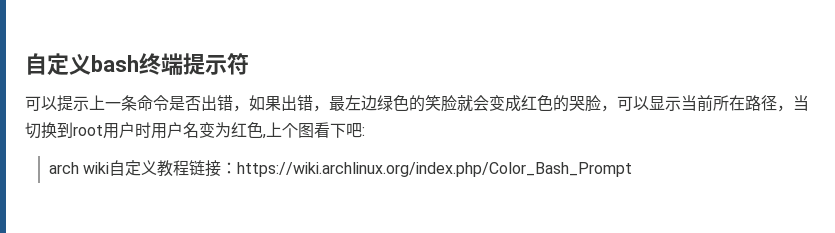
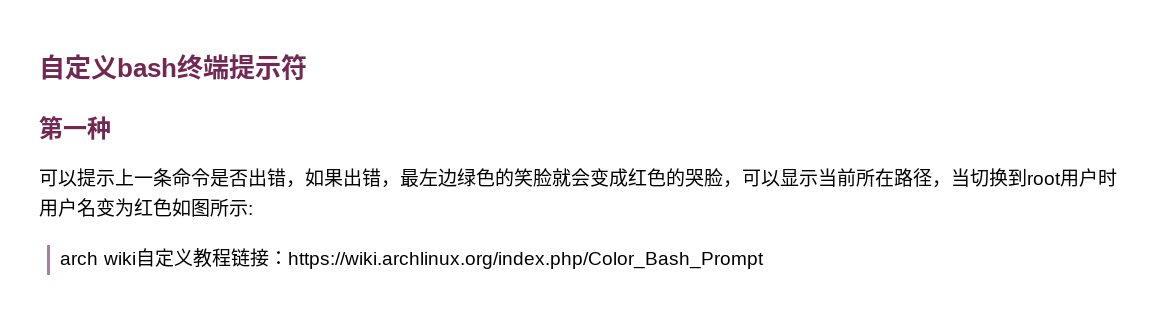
(249, 64) none -> [39,116,111,140] // 第一种
[262,122,362,139] ,上个图看下吧 -> [172,198,248,217] 如图所示

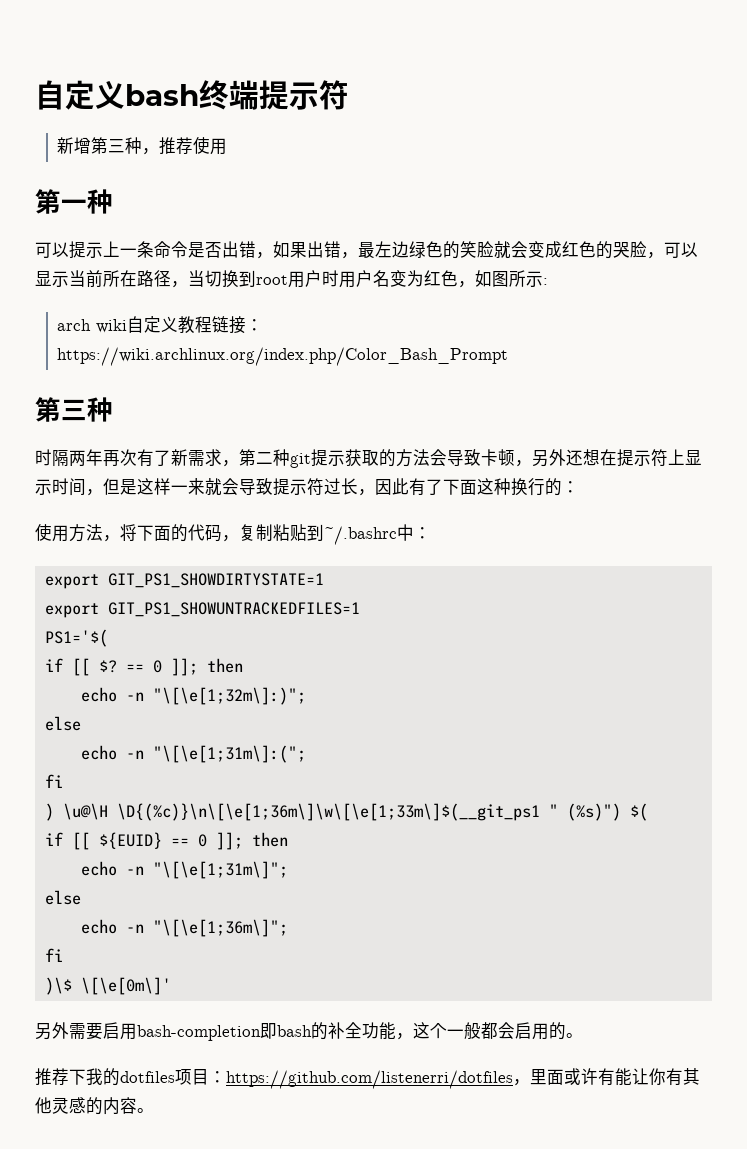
(307, 67) none -> [57,137,228,155] // 新增第三种，推荐使用
(172, 207) none -> [458,281,475,288] ，
(764, 260) none -> [35,397,113,422] [35,449,702,468] [35,478,579,496] [35,524,431,545] [44,573,324,589] [44,602,360,618] [44,629,108,647] [44,658,243,676] [80,687,306,705] [44,716,81,731] [80,745,306,763] [44,774,63,788] [44,803,648,821] [44,832,288,850] [80,861,288,879] [44,890,81,905] [80,919,288,937] [44,948,63,962] [44,977,171,995] [35,1022,583,1041] [35,1068,700,1089] [35,1097,154,1115] // 第三种 // 时隔两年再次有了新需求，第二种git提示获取的方法会导致卡顿，另外还想在提示符上显示时间，但是这样一来就会导致提示符过长，因此有了下面这种换行的： // 使用方法，将下面的代码，复制粘贴到~/.bashrc中： // export GIT_PS1_SHOWDIRTYSTATE=1 // export GIT_PS1_SHOWUNTRACKEDFILES=1 // PS1='$( // if [[ $? == 0 ]]; then // echo -n "\[\e[1;32m\]:)"; // else // echo -n "\[\e[1;31m\]:("; // fi // ) \u@\H \D{(%c)}\n\[\e[1;36m\]\w\[\e[1;33m\]$(__git_ps1 " (%s)") $( // if [[ ${EUID} == 0 ]]; then // echo -n "\[\e[1;31m\]"; // else // echo -n "\[\e[1;36m\]"; // fi // )\$ \[\e[0m\]' // 另外需要启用bash-completion即bash的补全功能，这个一般都会启用的。 // 推荐下我的dotfiles项目：https://github.com/listenerri/dotfiles，里面或许有能让你有其他灵感的内容。

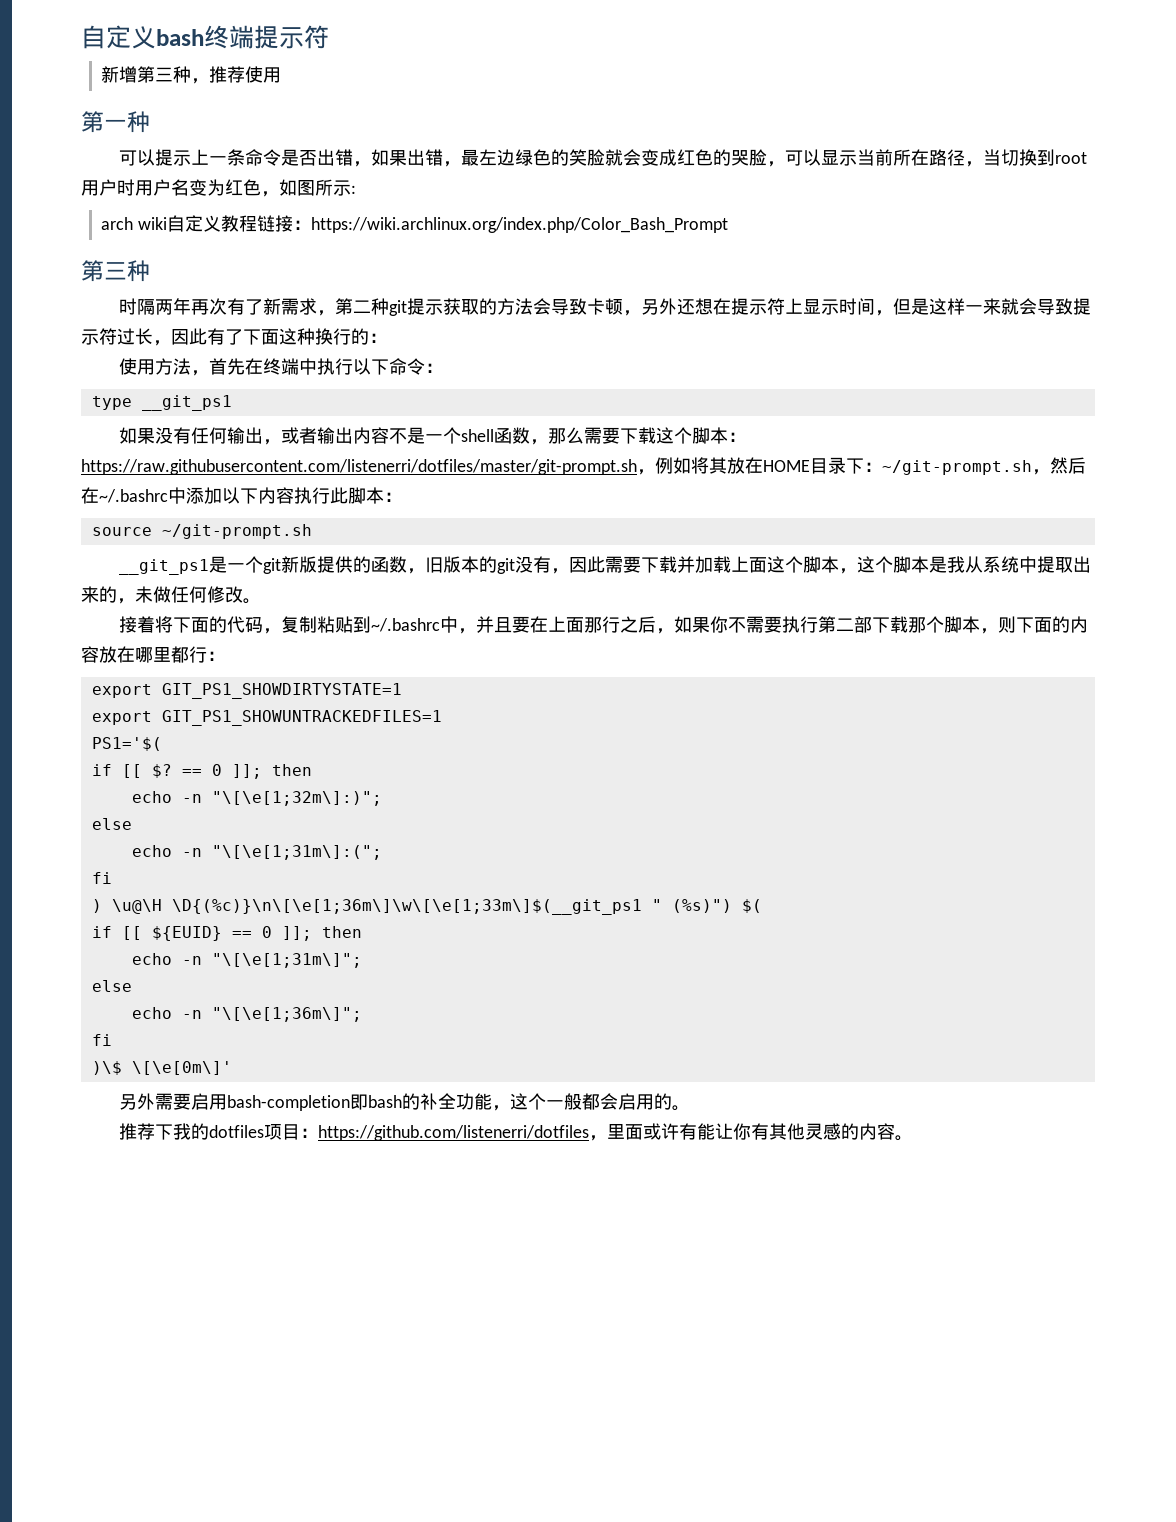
(120, 538) none -> [208,358,443,375] [91,395,232,411] [118,427,746,445] [81,457,1086,475] [81,487,402,504] [91,524,312,539] [118,556,1091,575] [81,586,261,604] [118,616,155,633] 首先在终端中执行以下命令： // type __git_ps1 // 如果没有任何输出，或者输出内容不是一个shell函数，那么需要下载这个脚本：https://raw.githubusercontent.com/listenerri/dotfiles/master/git-prompt.sh，例如将其放在HOME目录下：~/git-prompt.sh，然后在~/.bashrc中添加以下内容执行此脚本： // source ~/git-prompt.sh // __git_ps1是一个git新版提供的函数，旧版本的git没有，因此需要下载并加载上面这个脚本，这个脚本是我从系统中提取出来的，未做任何修改。 // 接着
(414, 532) none -> [457,616,1088,634] [81,646,207,663] ，并且要在上面那行之后，如果你不需要执行第二部下载那个脚本，则下面的内容放在哪里都行

